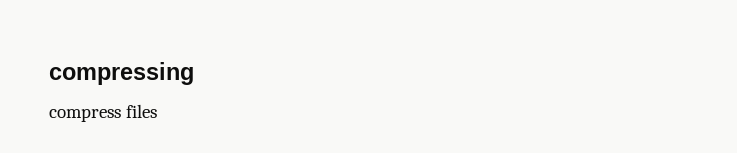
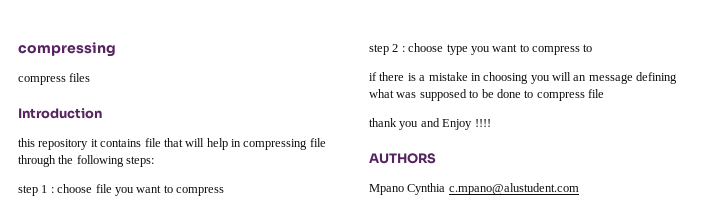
(158, 111) none -> [18,108,102,119] [18,138,326,150] [18,155,155,167] [18,184,224,196] [369,43,593,55] [369,72,678,84] [369,89,604,101] [369,118,491,130] [369,153,436,164] [369,183,579,195] // Introduction // this repository it contains file that will help in compressing file through the following steps: // step 1 : choose file you want to compress // step 2 : choose type you want to compress to // if there is a mistake in choosing you will an message defining what was supposed to be done to compress file // thank you and Enjoy !!!! // AUTHORS // Mpano Cynthia c.mpano@alustudent.com

